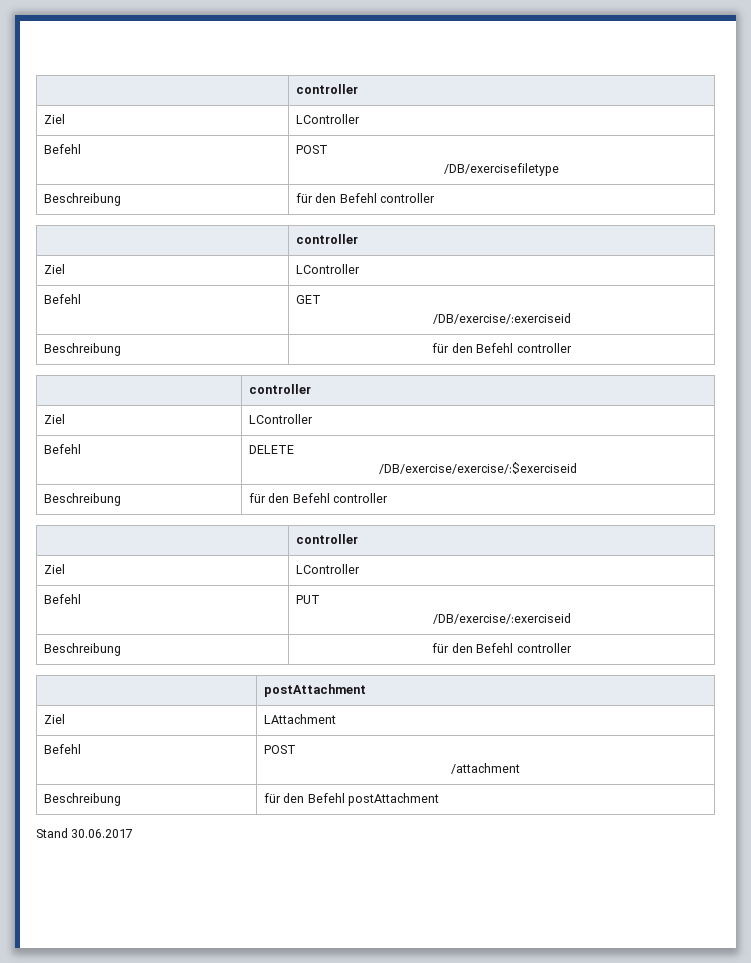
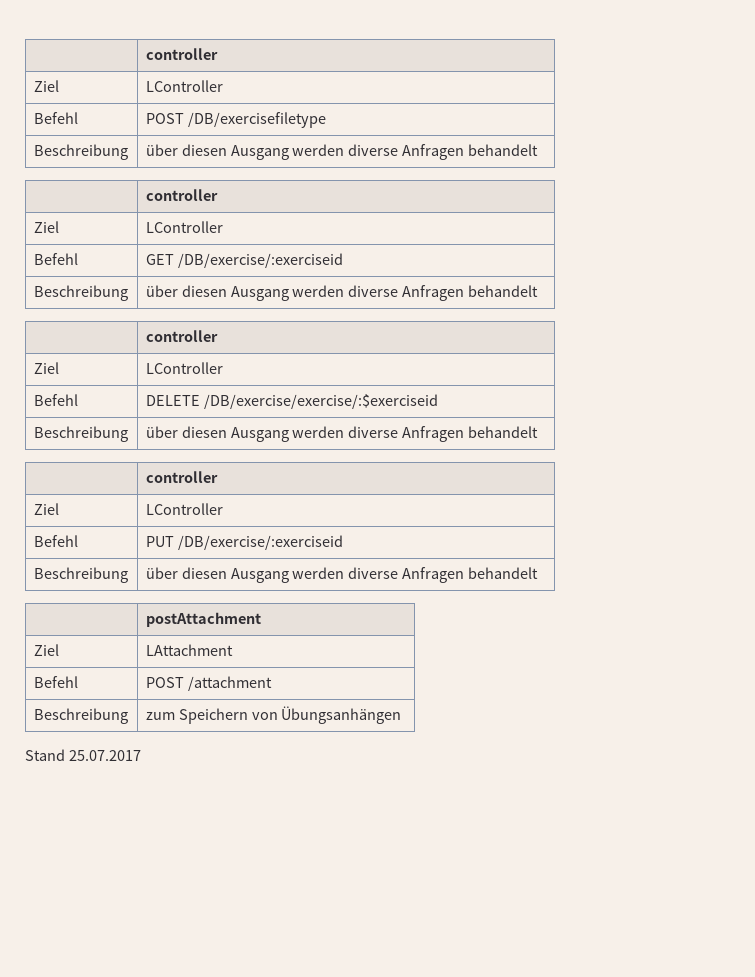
(328, 149) // -> (184, 118) none
[295,193,435,203] für den Befehl controller -> [145,144,539,160] über diesen Ausgang werden diverse Anfragen behandelt
[432,313,571,324] [43,343,121,356] [432,343,572,353] // /DB/exercise/:exerciseid // Beschreibung | für den Befehl controller -> [177,253,343,268] [33,285,128,301] [145,285,539,301] /DB/exercise/:exerciseid // Beschreibung | über diesen Ausgang werden diverse Anfragen behandelt
(294, 449) // -> (200, 400) none
[248,493,388,503] für den Befehl controller -> [145,426,539,442] über diesen Ausgang werden diverse Anfragen behandelt
[432,613,571,624] [43,643,121,656] [432,643,572,653] // /DB/exercise/:exerciseid // Beschreibung | für den Befehl controller -> [177,535,343,550] [33,567,128,583] [145,567,539,583] /DB/exercise/:exerciseid // Beschreibung | über diesen Ausgang werden diverse Anfragen behandelt
(296, 749) // -> (184, 682) none
[263,793,439,806] für den Befehl postAttachment -> [145,706,402,724] zum Speichern von Übungsanhängen
[71,829,134,838] 30.06.2017 -> [68,750,141,761] 25.07.2017

